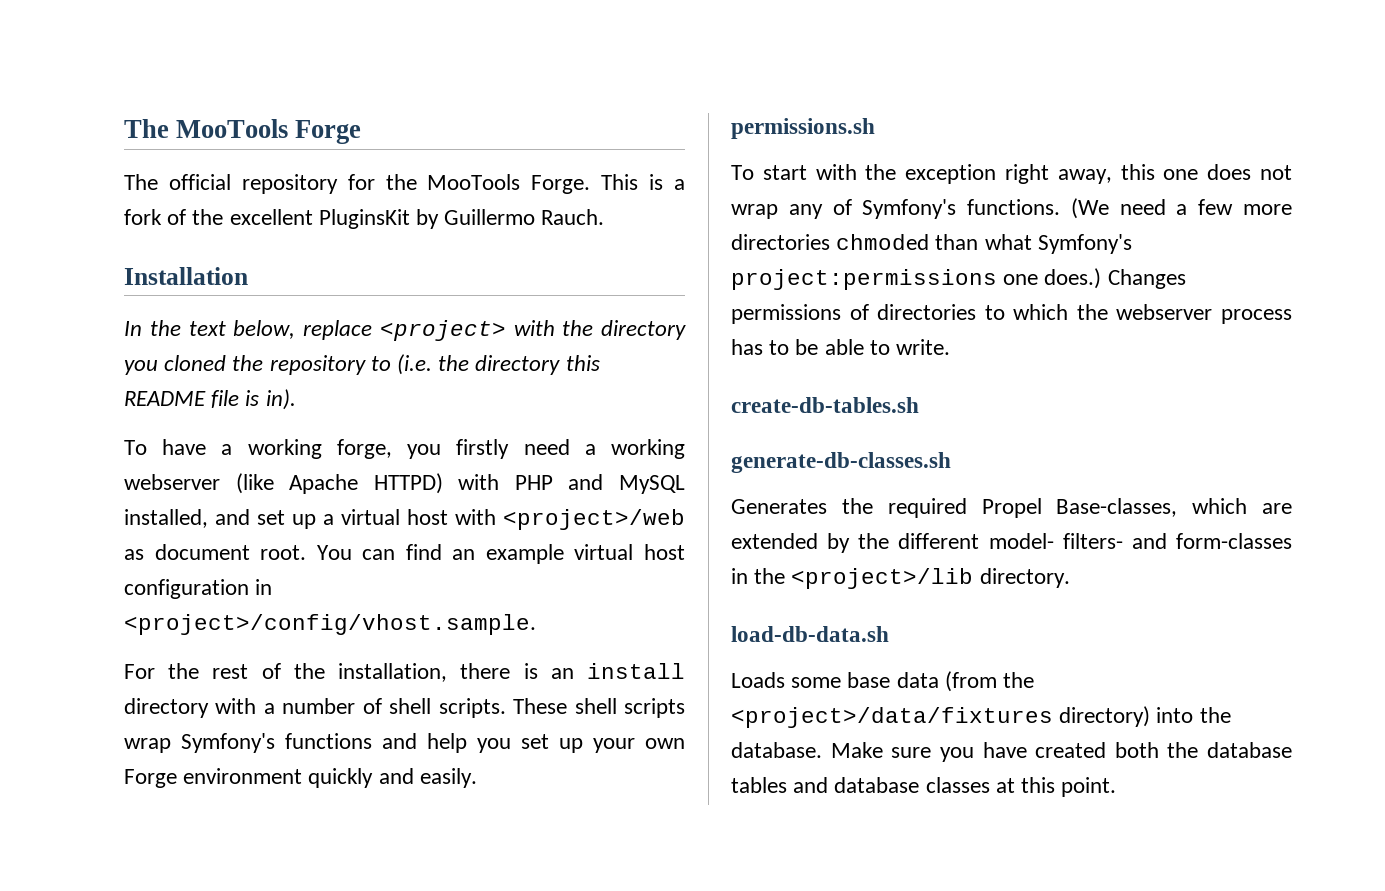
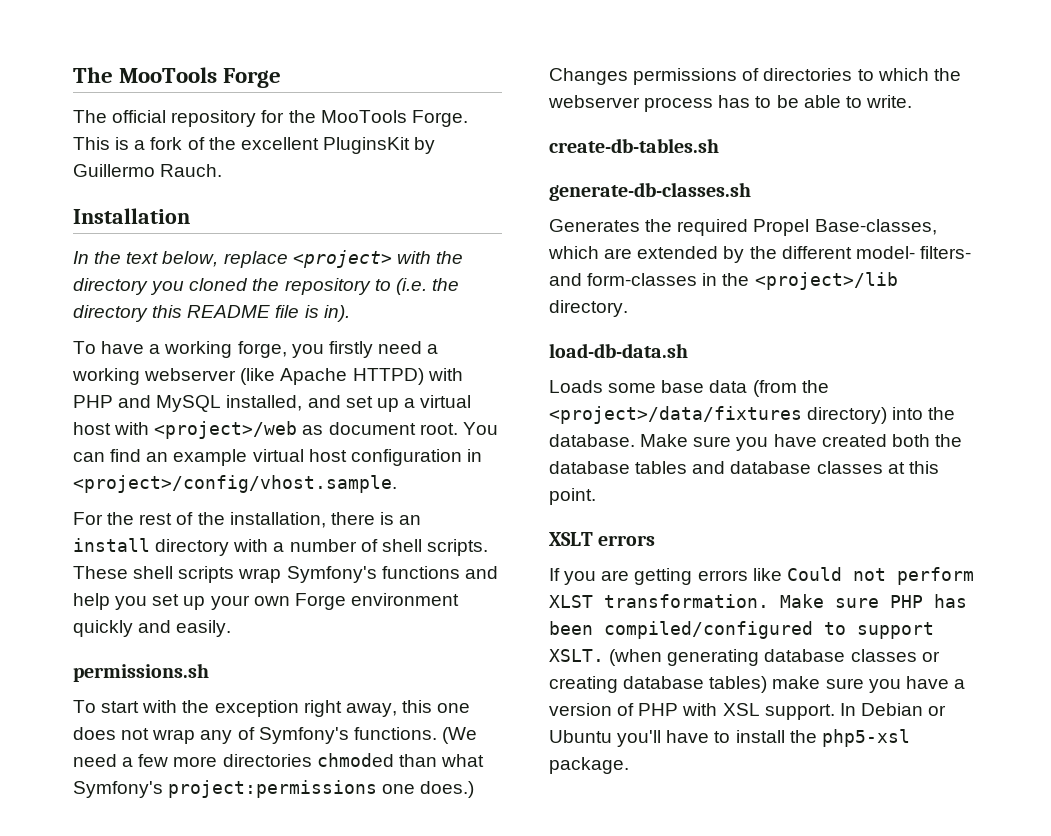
(1117, 787) none -> [549,532,656,546] [549,567,974,585] [549,594,967,608] [549,621,934,639] [549,649,940,666] [549,676,965,693] [549,703,947,720] [549,729,910,747] [549,757,629,774] // XSLT errors // If you are getting errors like Could not perform XLST transformation. Make sure PHP has been compiled/configured to support XSLT. (when generating database classes or creating database tables) make sure you have a version of PHP with XSL support. In Debian or Ubuntu you'll have to install the php5-xsl package.

